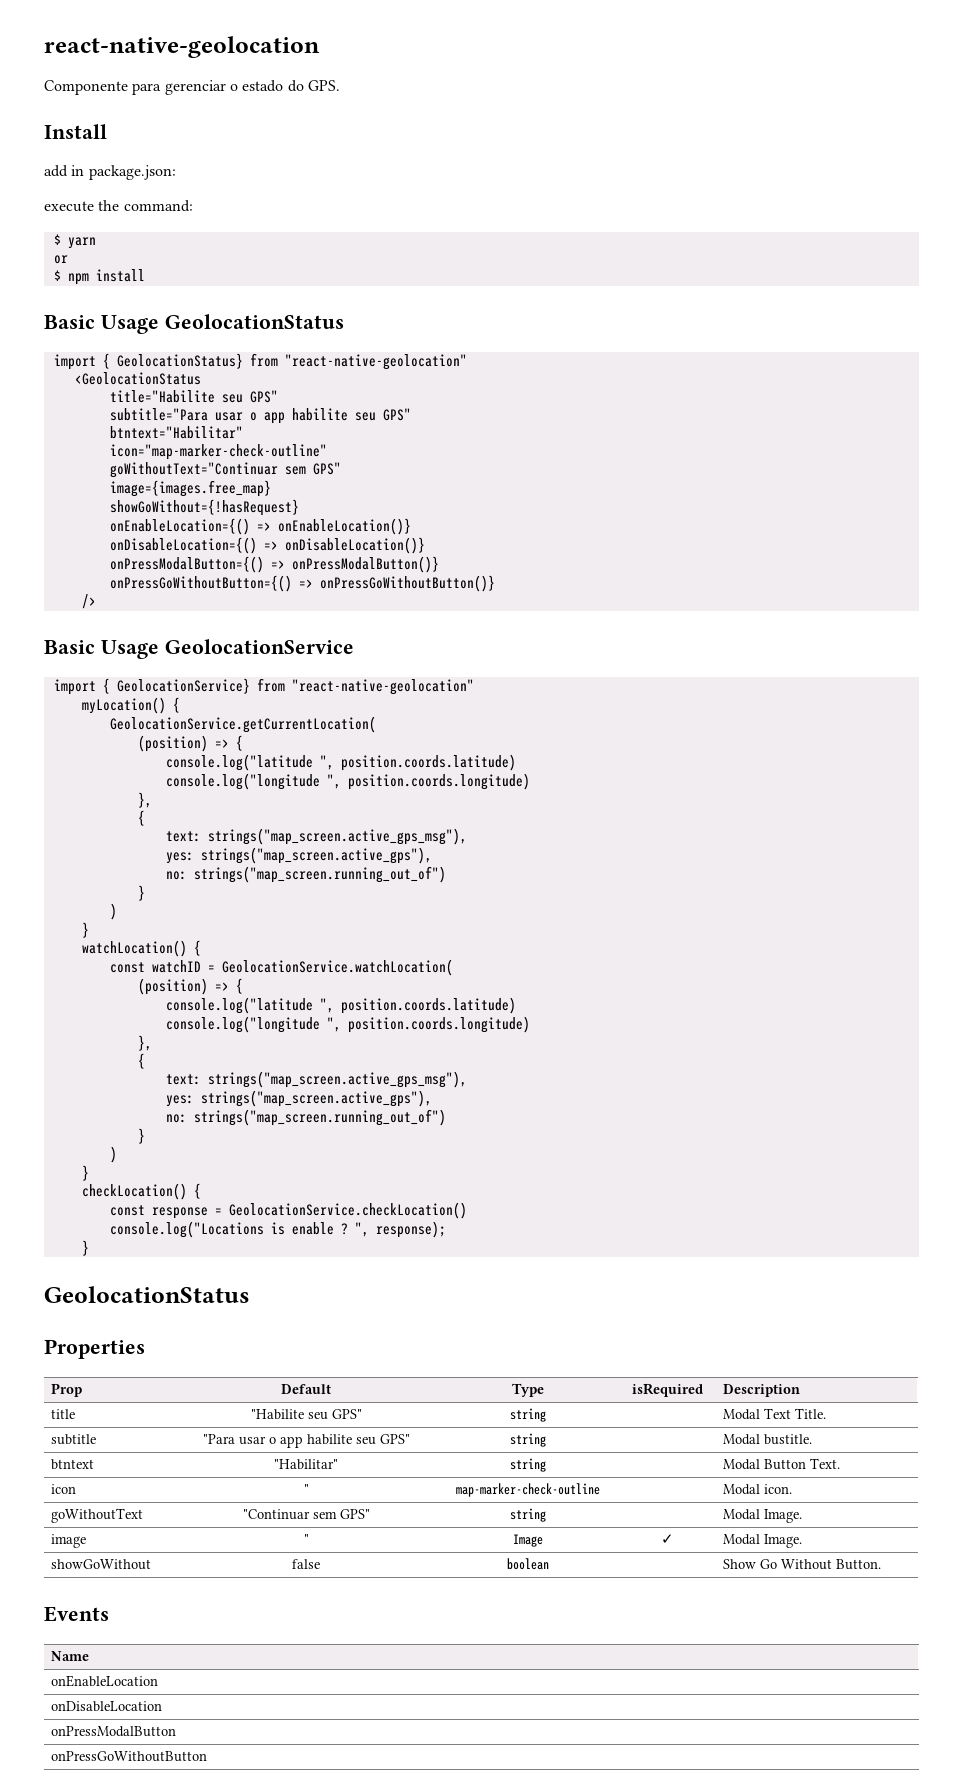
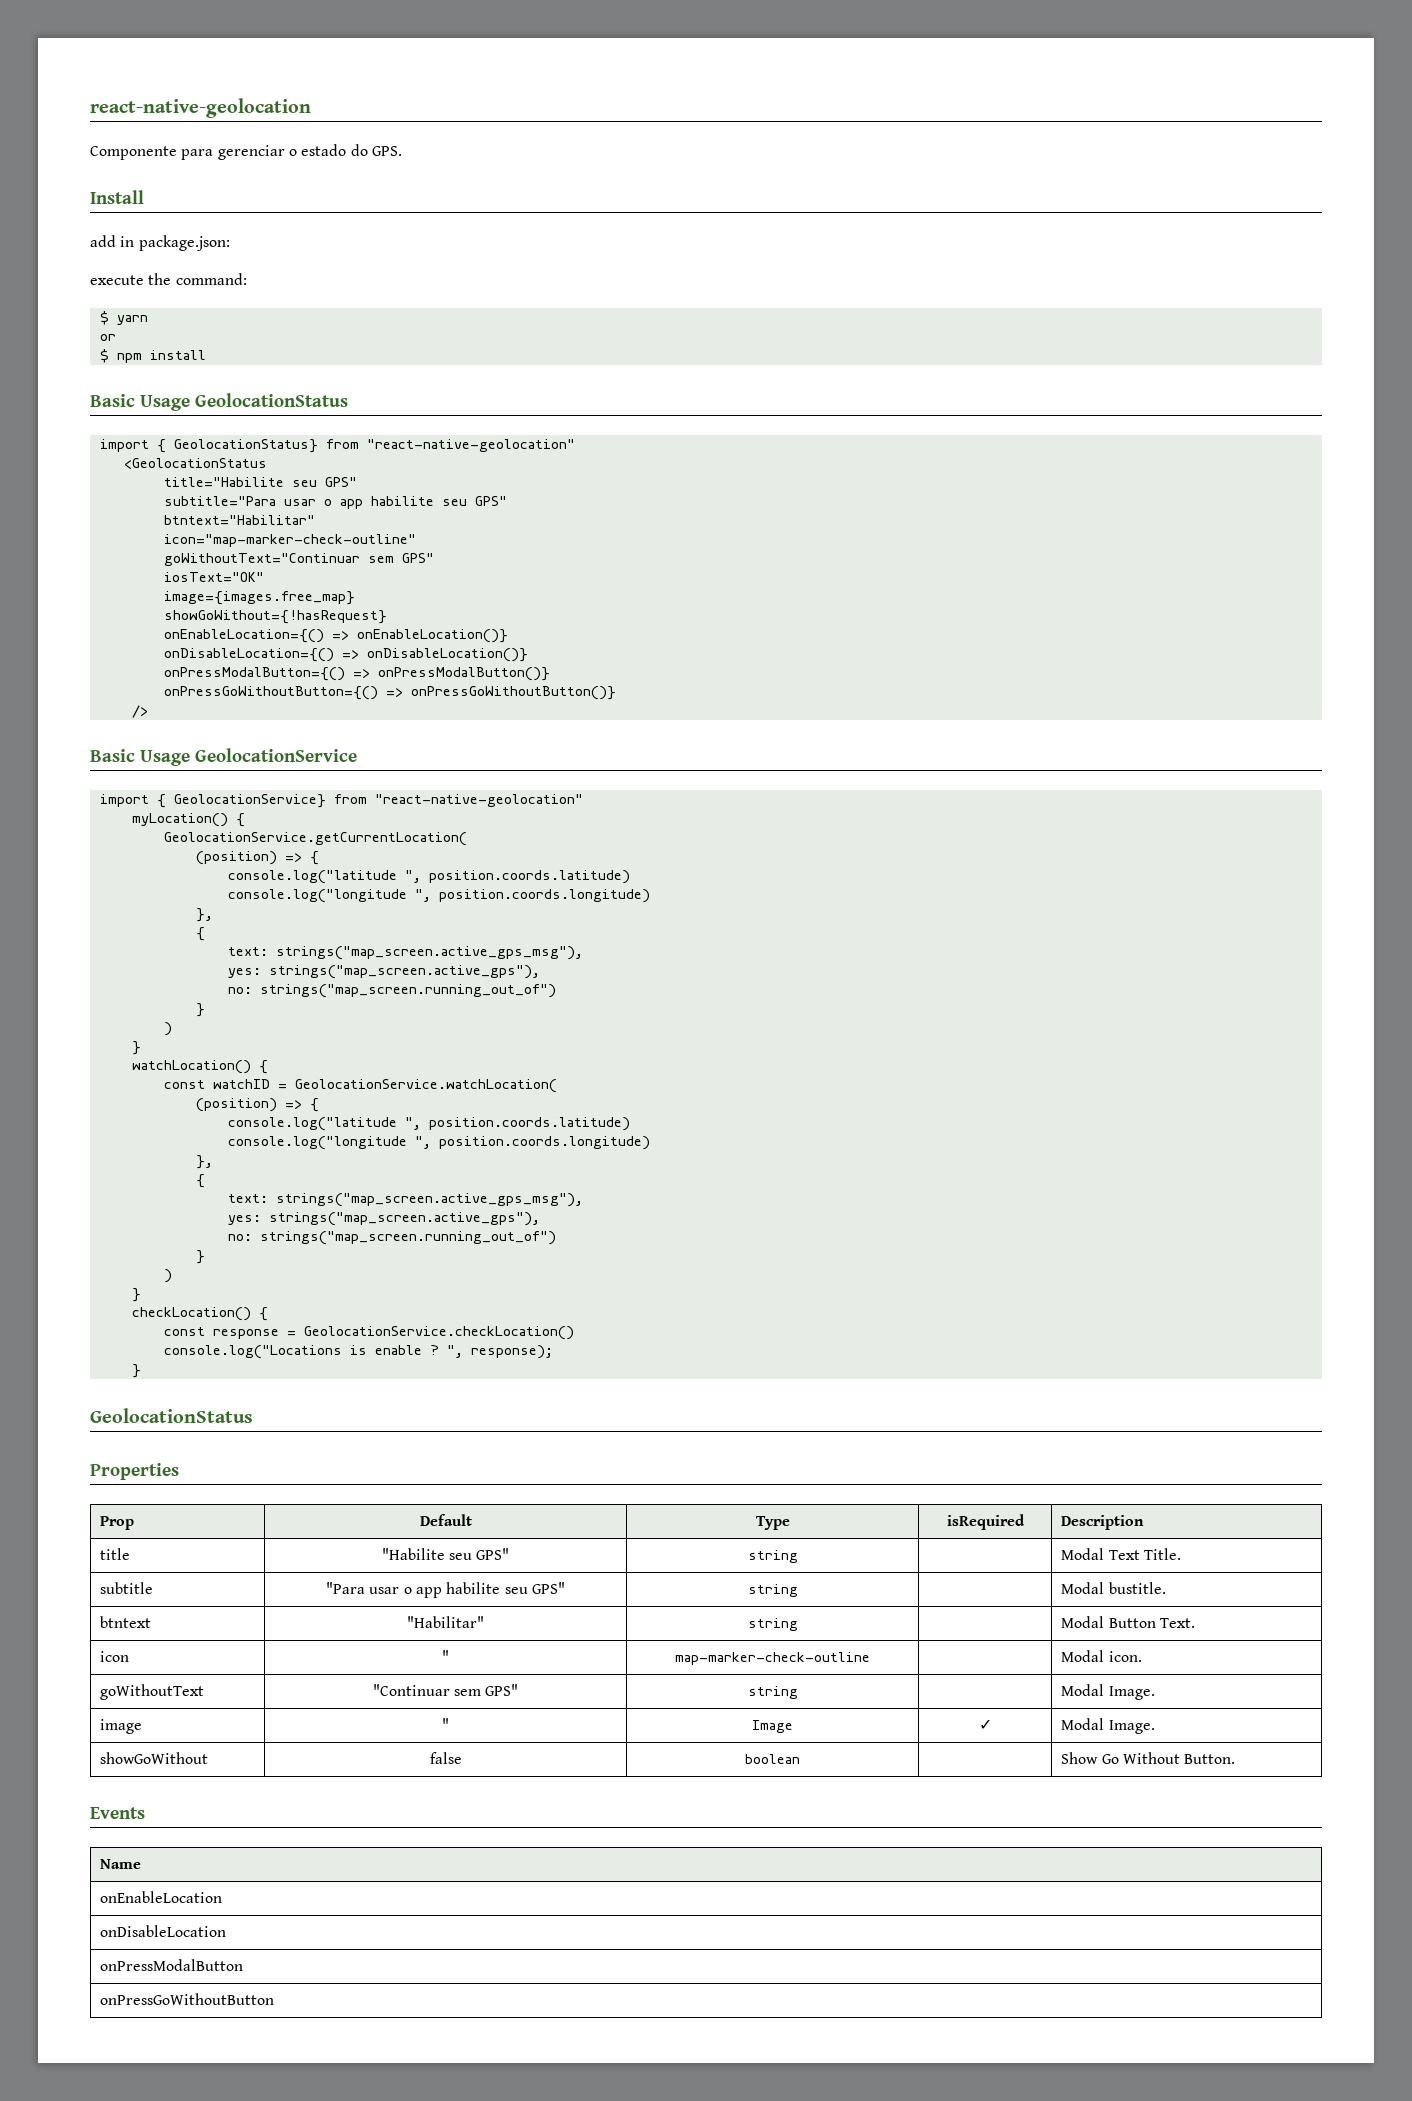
(341, 468) none -> [163,572,264,582] // iosText="OK"

